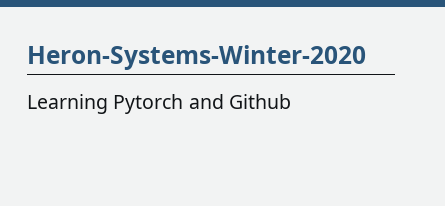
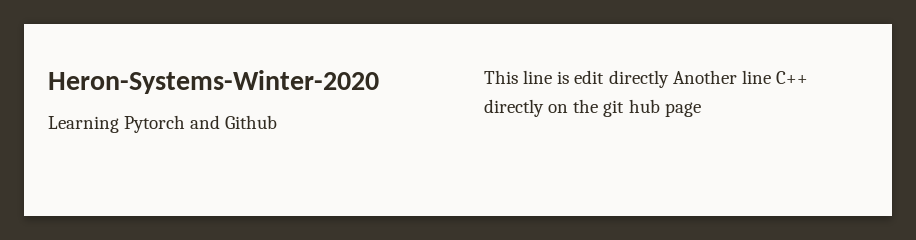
(291, 101) none -> [484,70,808,88] [484,99,701,117] // This line is edit directly Another line C++ directly on the git hub page

